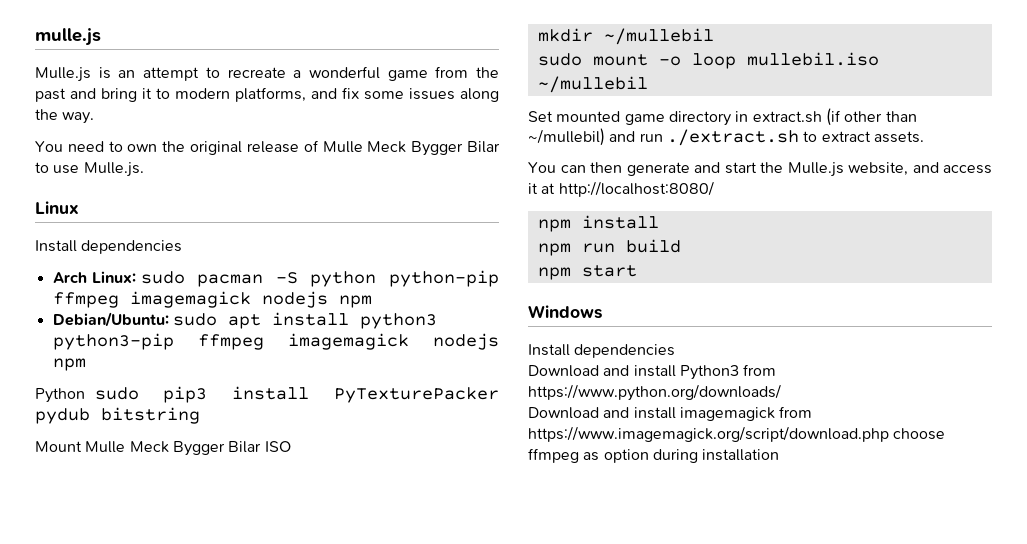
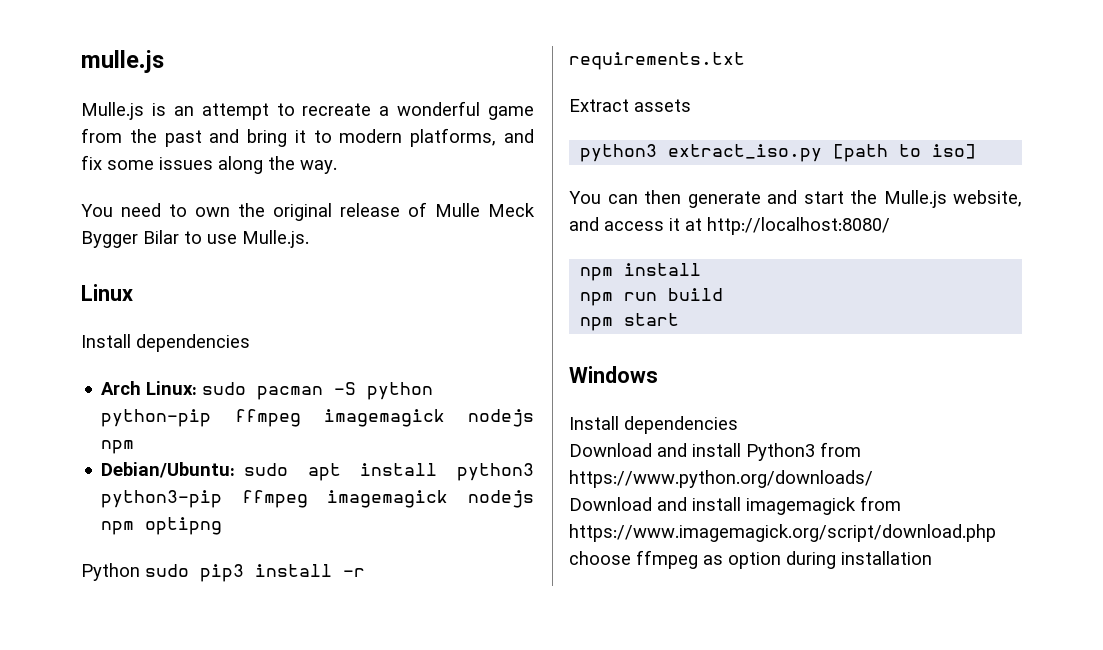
(86, 364) none -> [145,517,223,535] optipng
[334,387,499,403] [35,407,200,424] [35,441,291,456] [537,28,714,45] [537,52,879,69] [537,76,648,93] [528,108,917,126] [528,128,924,146] PyTexturePacker pydub bitstring // Mount Mulle Meck Bygger Bilar ISO // mkdir ~/mullebil // sudo mount -o loop mullebil.iso ~/mullebil // Set mounted game directory in extract.sh (if other than ~/mullebil) and run ./extract.sh to extract assets. -> [343,568,365,577] [569,52,745,70] [569,99,691,112] [580,144,977,162] -r requirements.txt // Extract assets // python3 extract_iso.py [path to iso]

